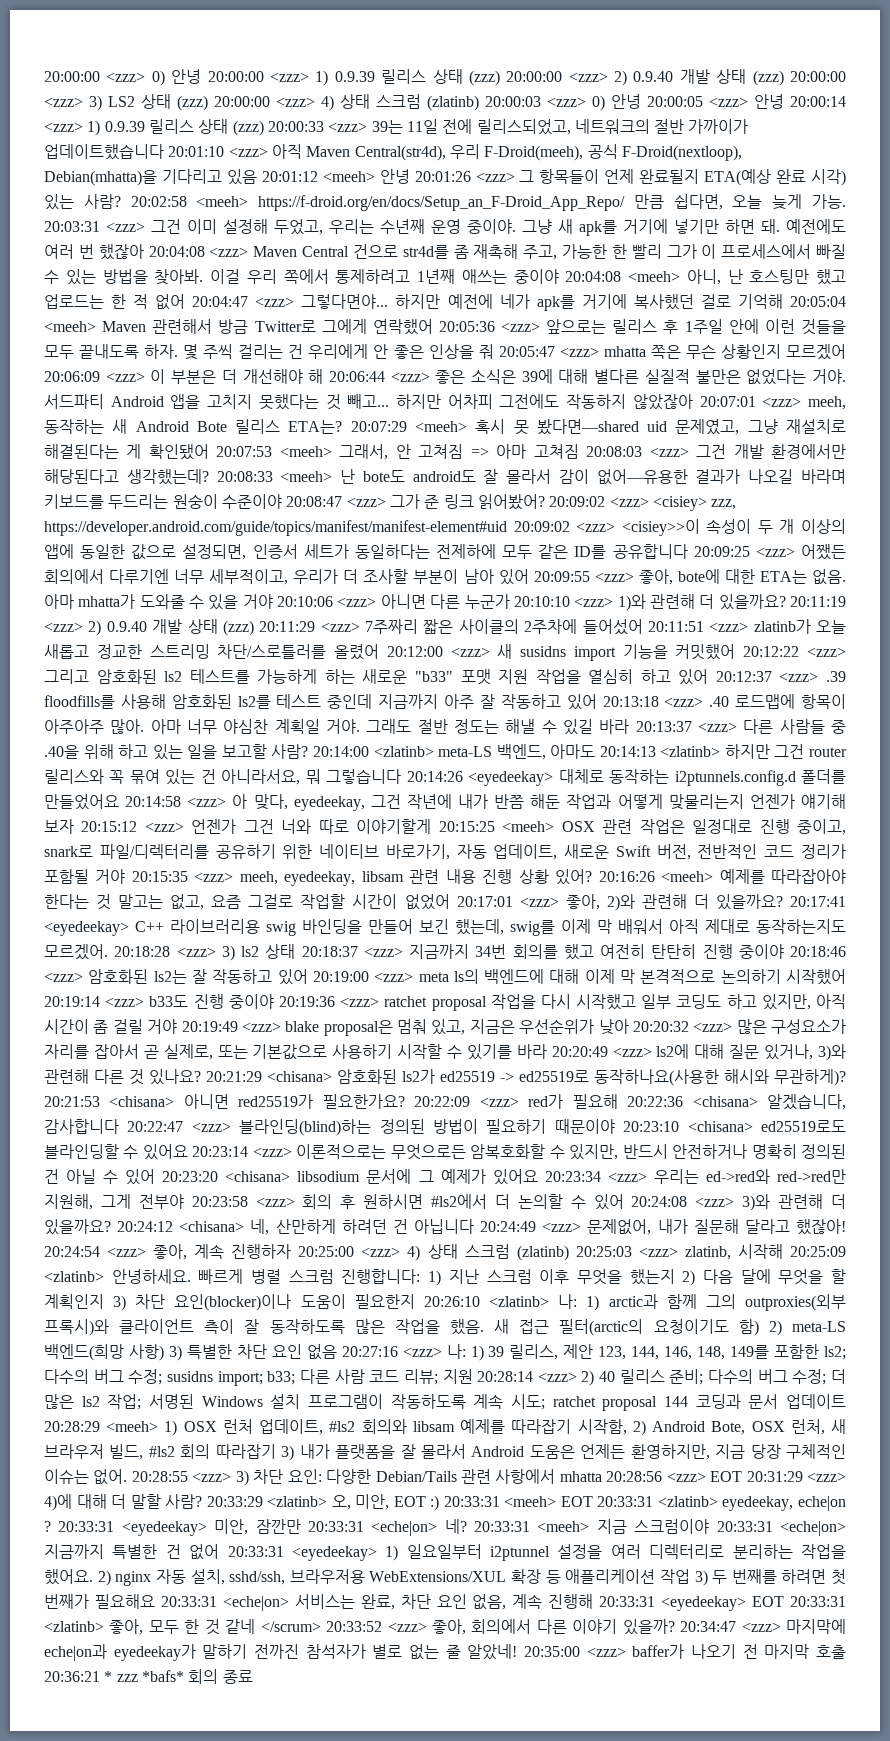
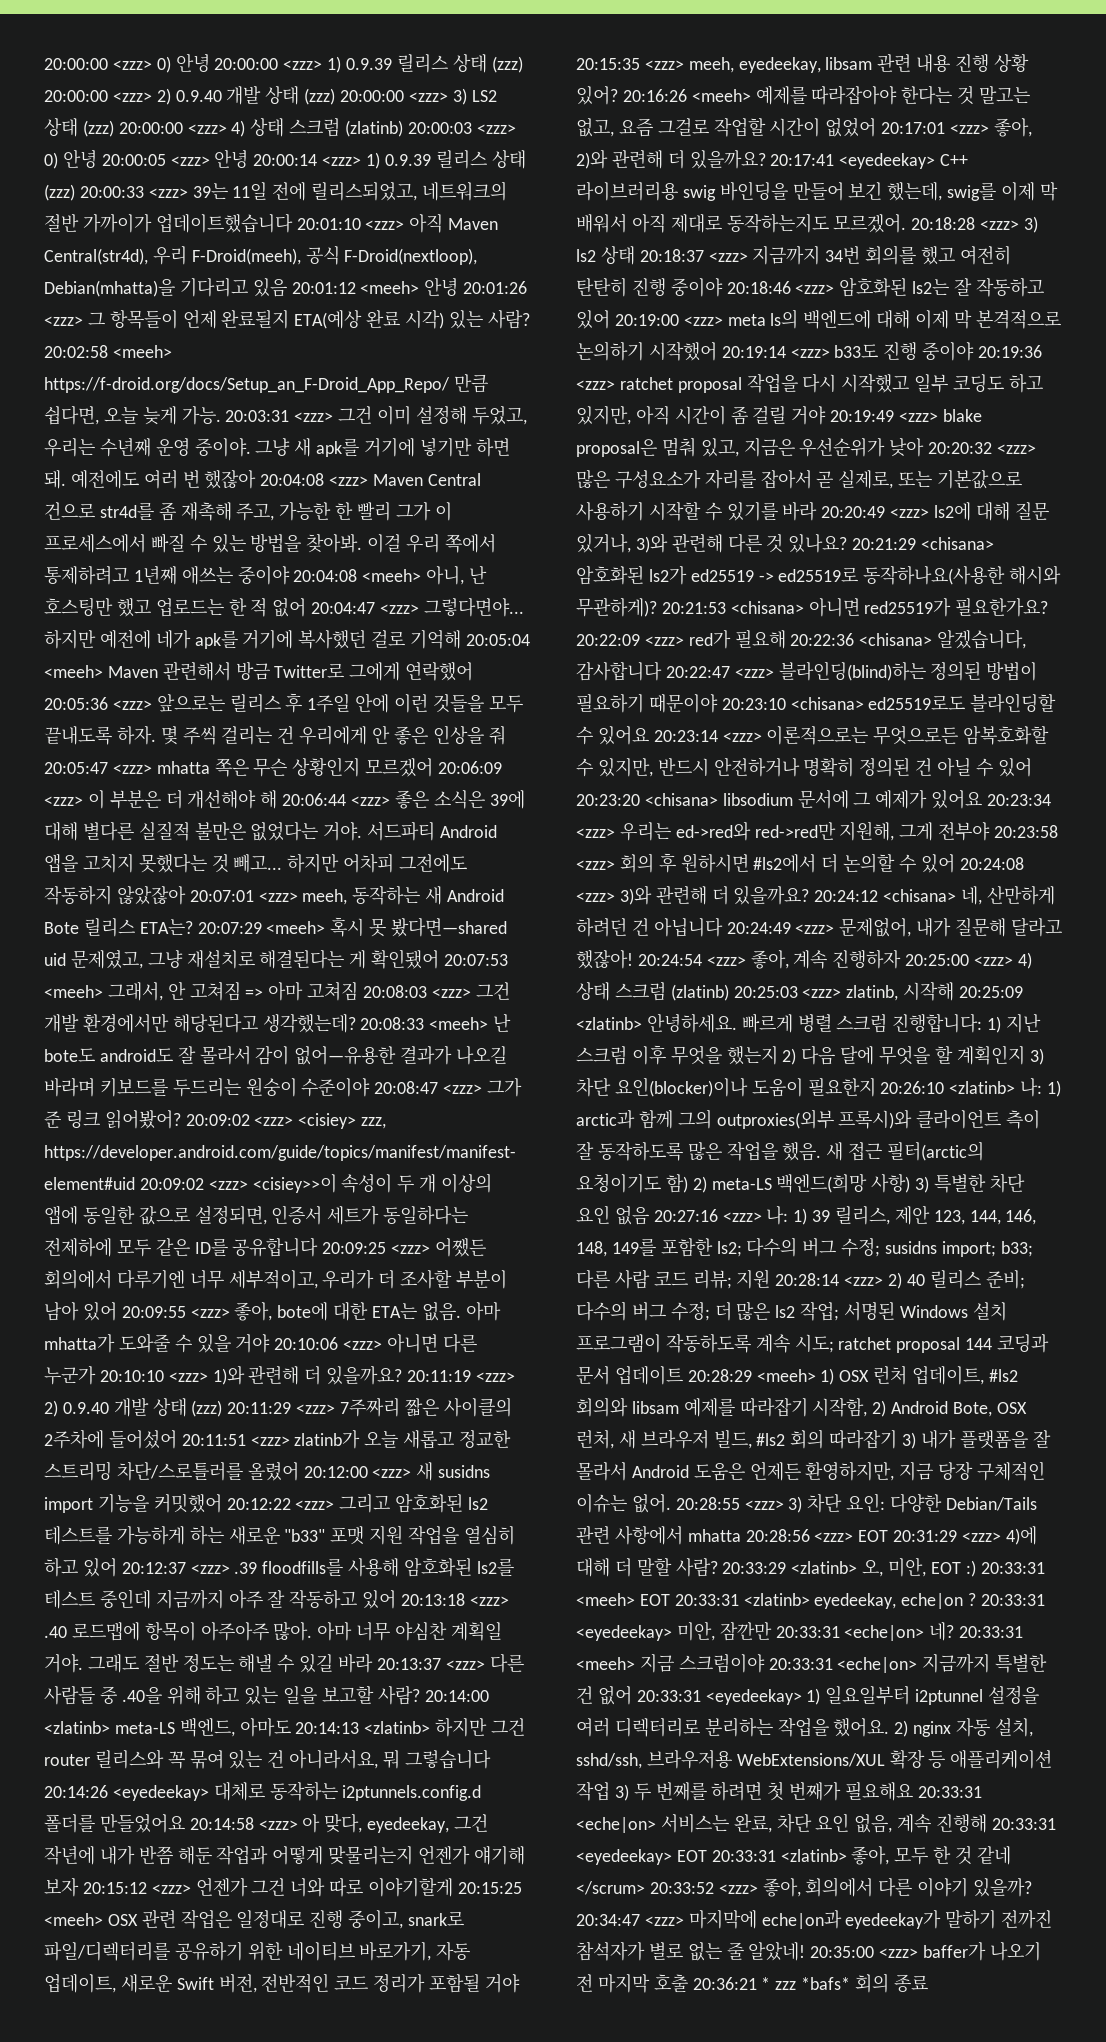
[258,195,626,211] https://f-droid.org/en/docs/Setup_an_F-Droid_App_Repo/ -> [44,377,450,393] https://f-droid.org/docs/Setup_an_F-Droid_App_Repo/

